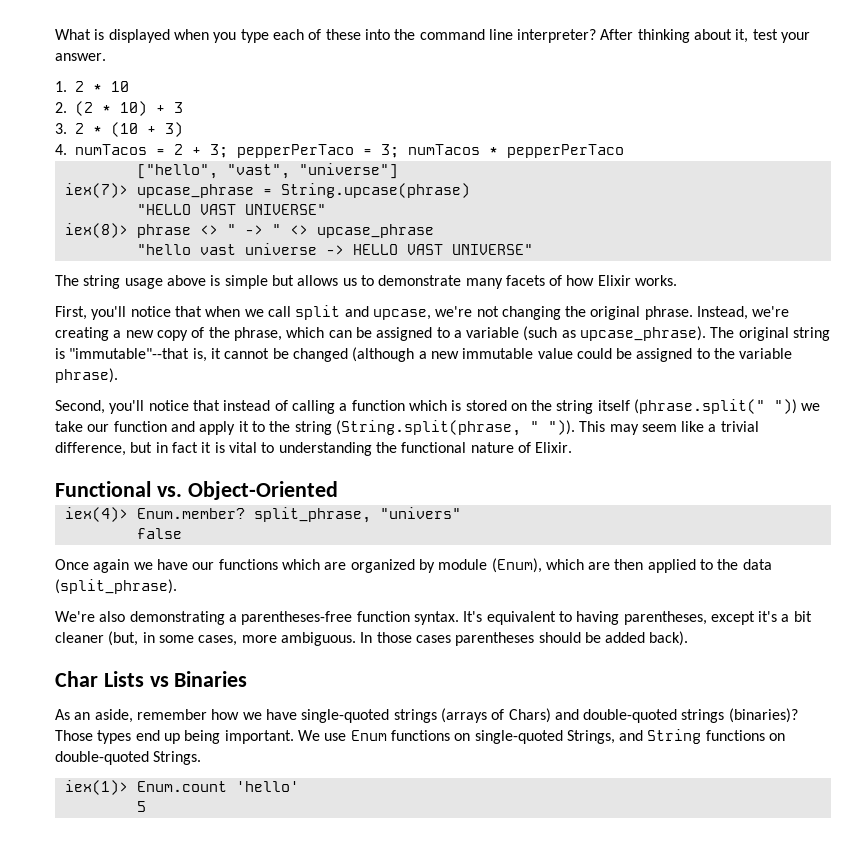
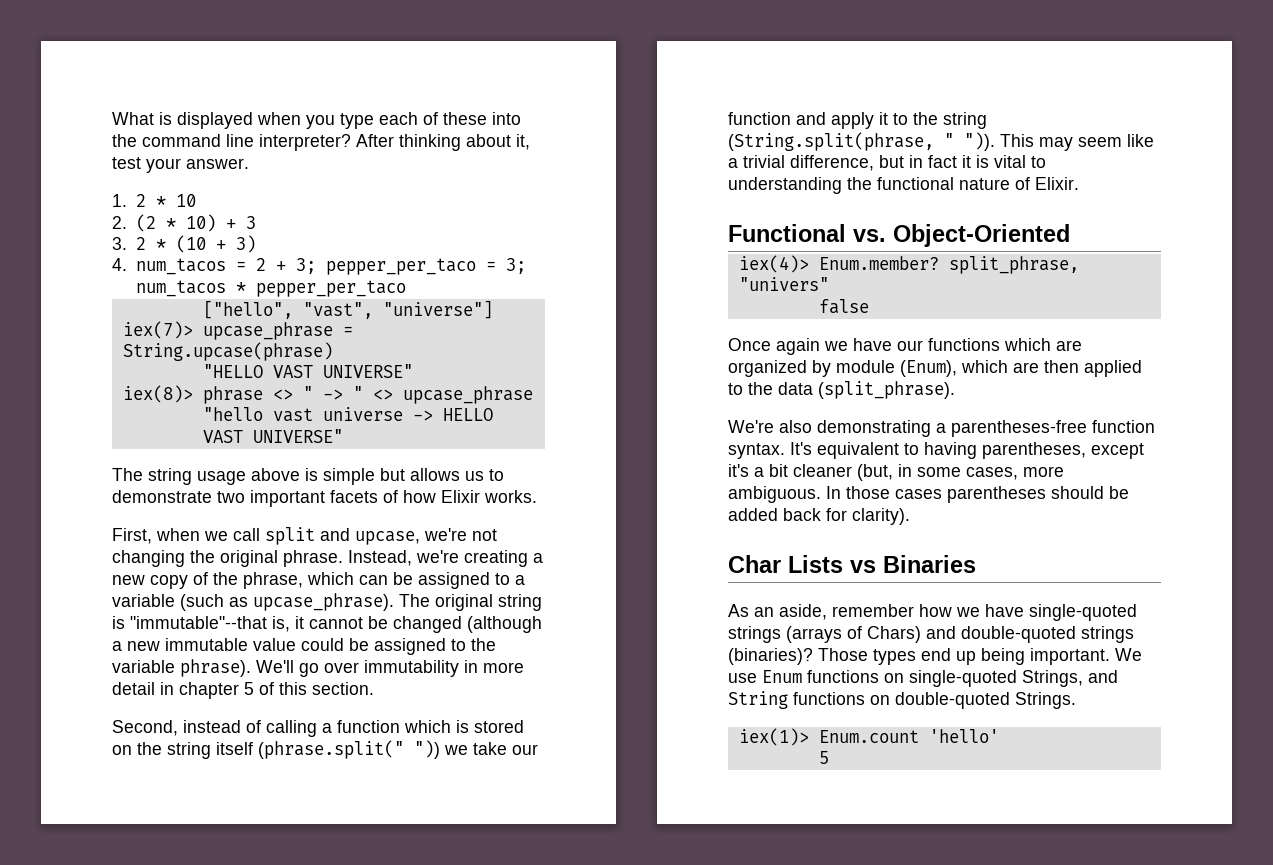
[75,144,148,155] numTacos -> [135,258,226,275] num_tacos
[237,144,355,158] pepperPerTaco -> [325,258,476,275] pepper_per_taco
[408,144,625,158] numTacos * pepperPerTaco -> [135,280,406,297] num_tacos * pepper_per_taco
[465,278,503,289] many -> [217,490,325,507] two important
[91,306,202,320] you'll notice that -> (152, 536) none
[55,400,220,414] // Second, you'll notice that -> [256,660,524,677] [112,682,374,699] [112,720,178,736] We'll go over immutability in more detail in chapter 5 of this section. // Second,
[649,631,689,646] back). -> [783,508,910,525] back for clarity).

